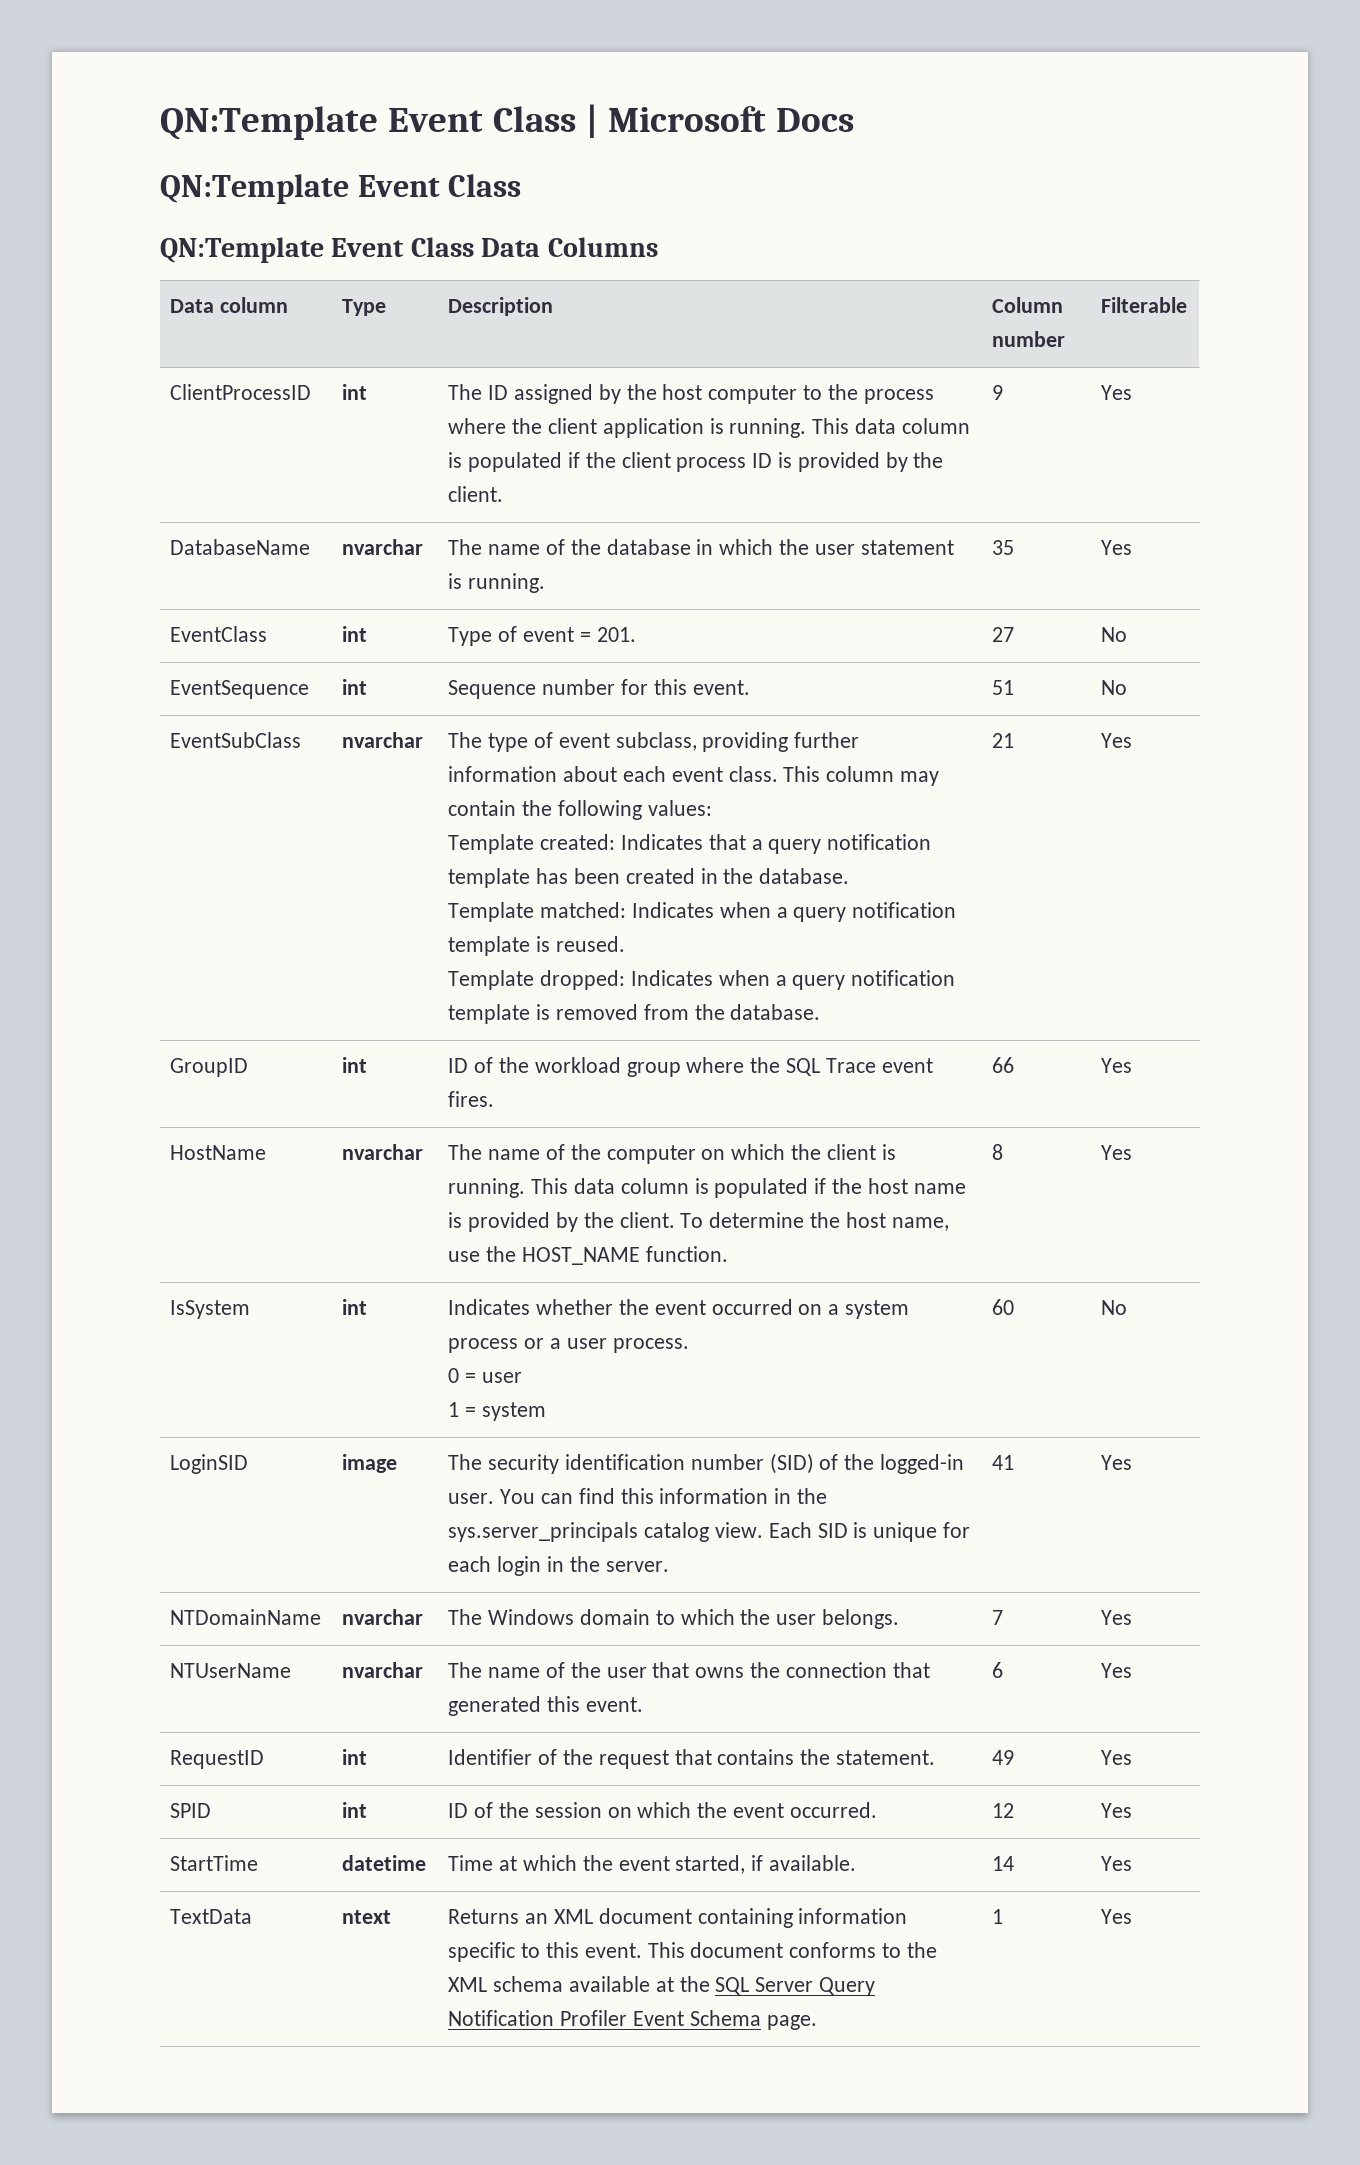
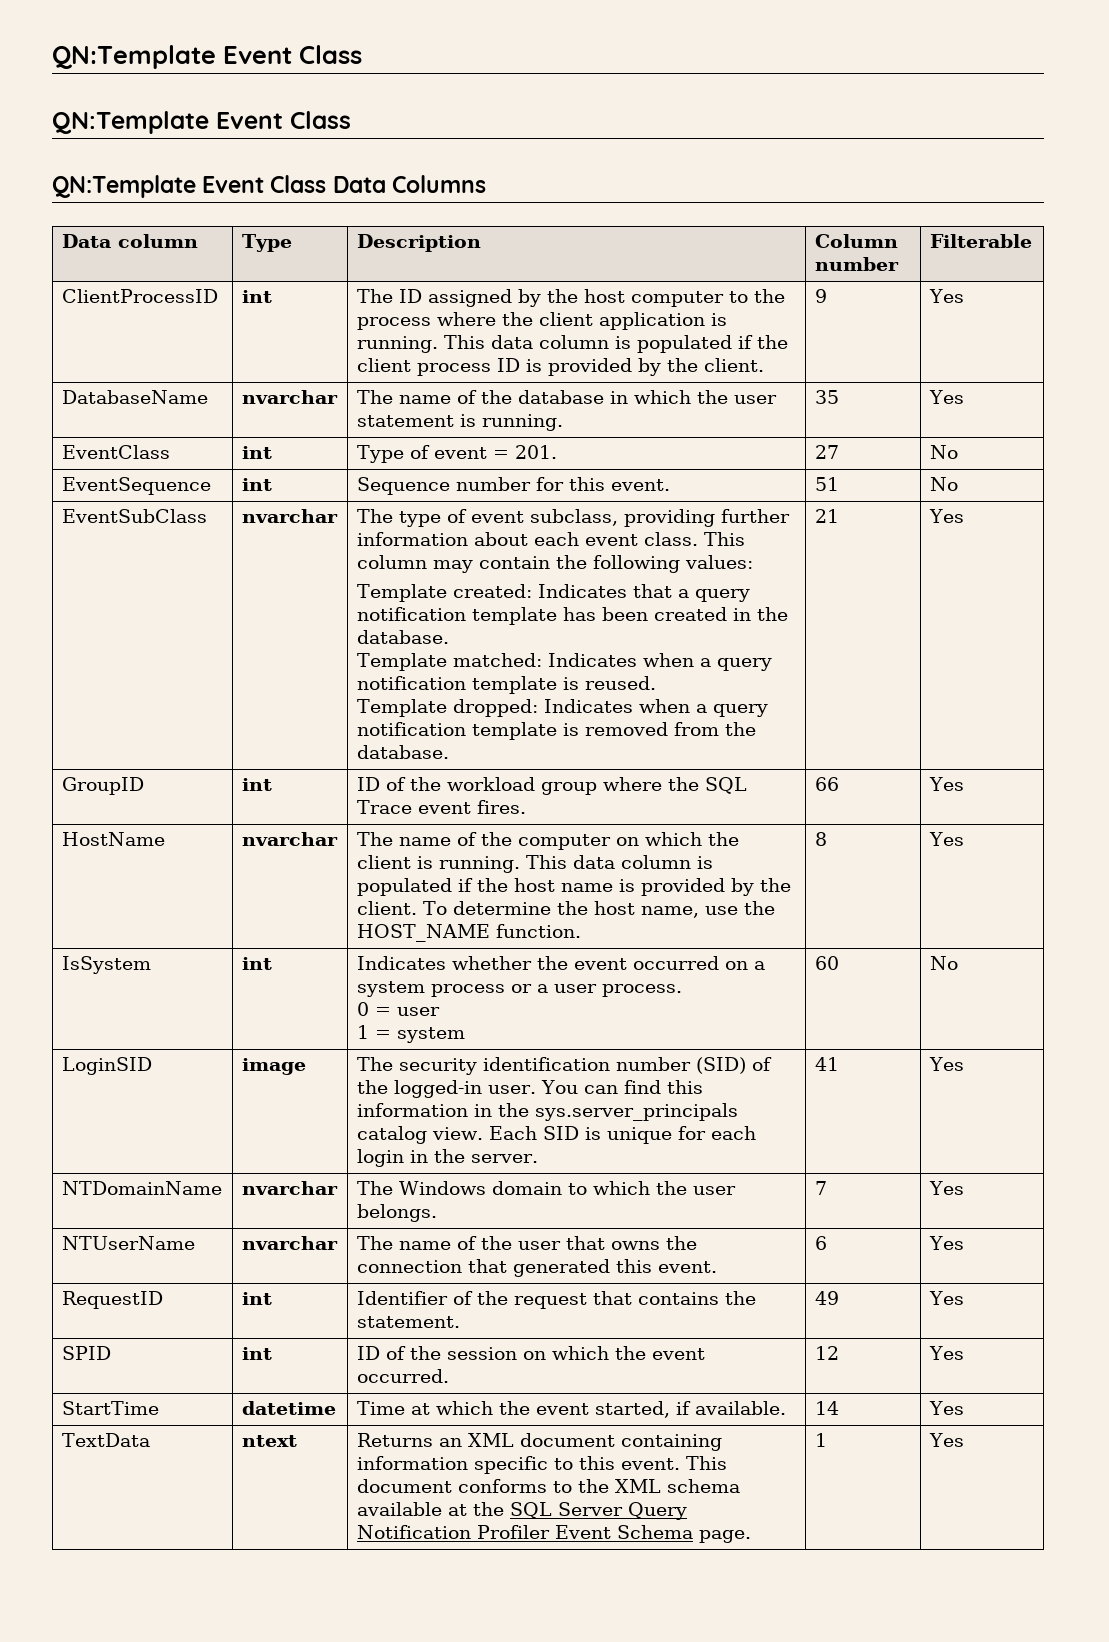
[160,104,854,140] QN:Template Event Class | Microsoft Docs -> [52,45,362,69] QN:Template Event Class

